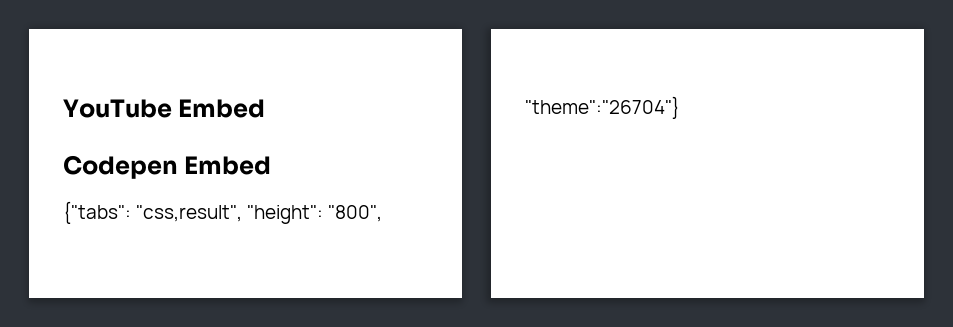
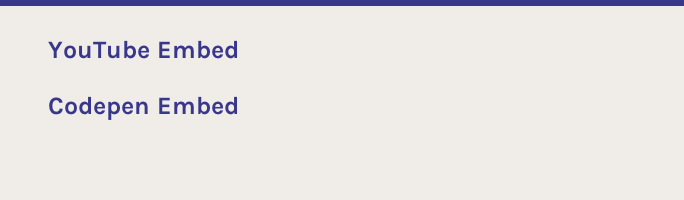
[63,201,383,224] [525,96,680,119] // {"tabs": "css,result", "height": "800", "theme":"26704"} -> (239, 105) none

